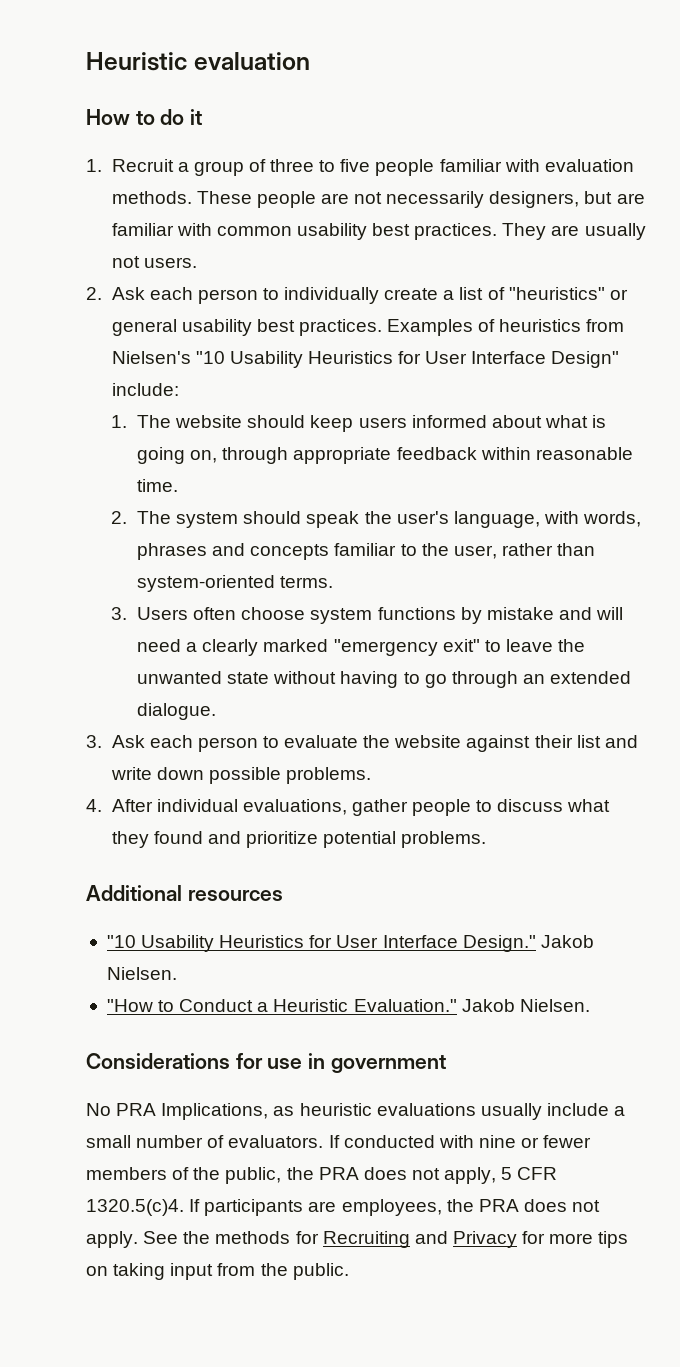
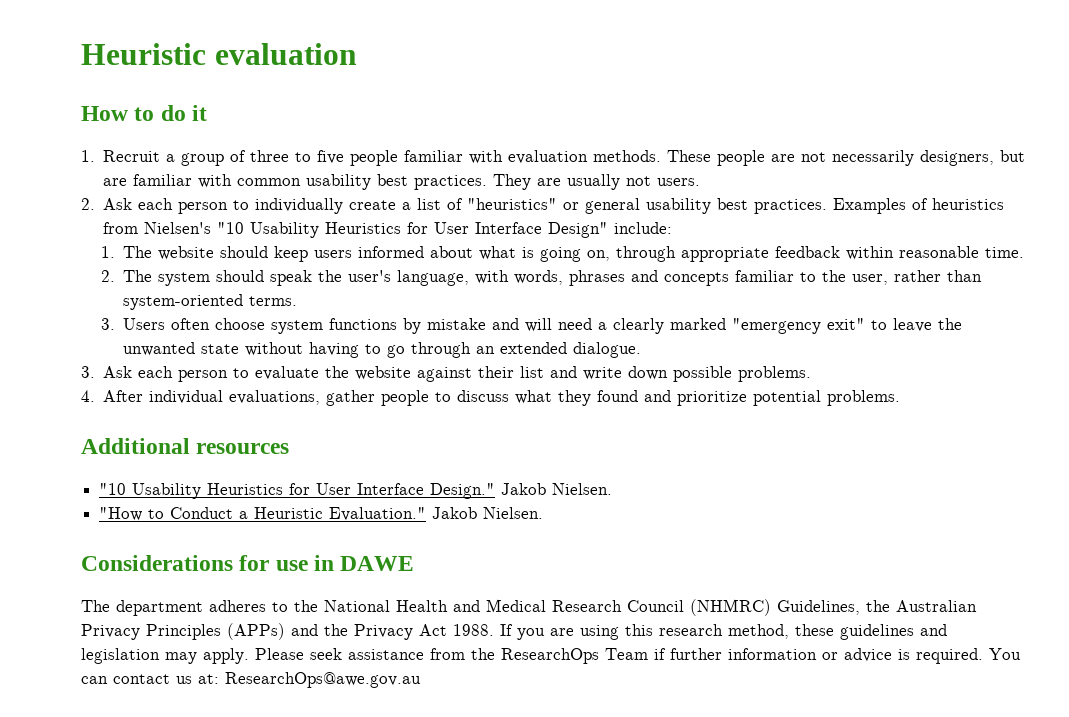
[330,1055,446,1073] [86,1103,626,1120] [86,1135,592,1148] [86,1167,558,1184] [86,1199,601,1216] [86,1231,629,1248] [86,1263,349,1280] government // No PRA Implications, as heuristic evaluations usually include a small number of evaluators. If conducted with nine or fewer members of the public, the PRA does not apply, 5 CFR 1320.5(c)4. If participants are employees, the PRA does not apply. See the methods for Recruiting and Privacy for more tips on taking input from the public. -> [340,556,415,571] [81,599,977,616] [81,623,947,640] [81,648,1021,664] [81,672,421,688] DAWE // The department adheres to the National Health and Medical Research Council (NHMRC) Guidelines, the Australian Privacy Principles (APPs) and the Privacy Act 1988. If you are using this research method, these guidelines and legislation may apply. Please seek assistance from the ResearchOps Team if further information or advice is required. You can contact us at: ResearchOps@awe.gov.au

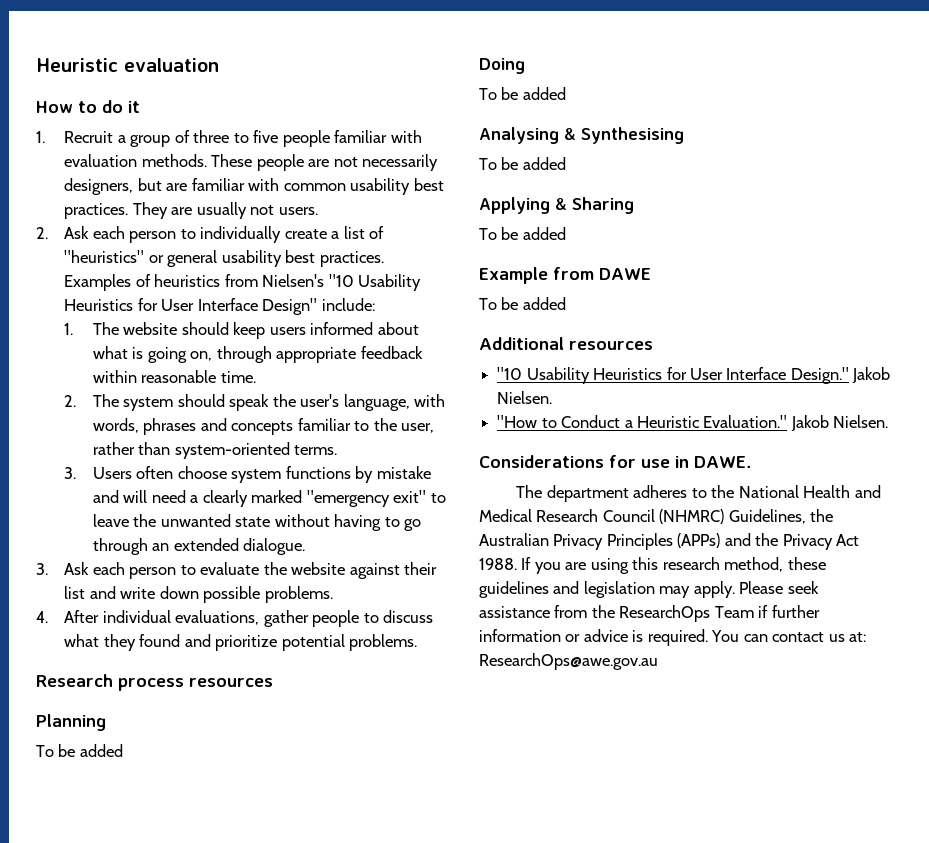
(901, 398) none -> [36,674,273,691] [36,714,106,731] [36,744,123,757] [479,58,525,74] [479,87,566,100] [479,127,684,144] [479,157,566,170] [479,197,634,214] [479,227,566,240] [479,267,651,284] [479,297,566,310] // Research process resources // Planning // To be added // Doing // To be added // Analysing & Synthesising // To be added // Applying & Sharing // To be added // Example from DAWE // To be added
[340,556,415,571] DAWE -> [694,456,751,468] DAWE.

